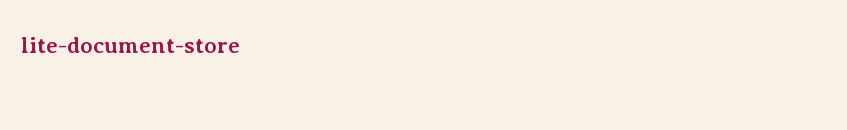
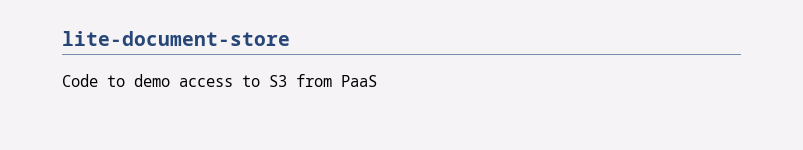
(240, 45) none -> [62,74,377,87] // Code to demo access to S3 from PaaS

